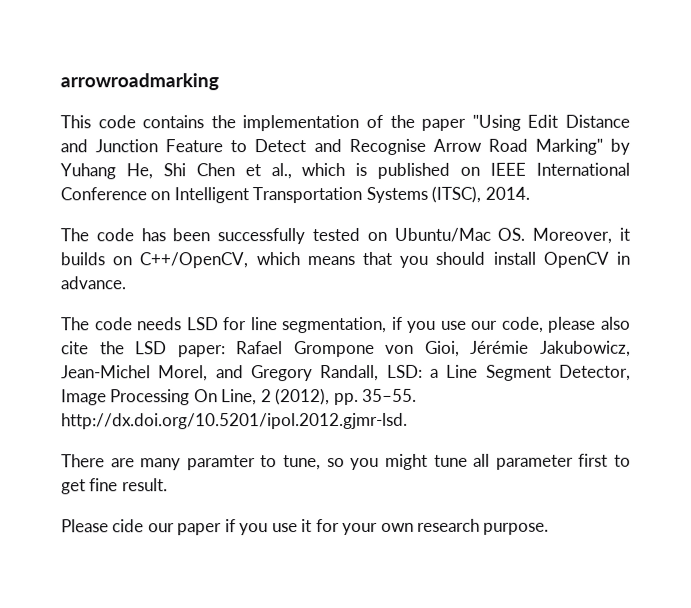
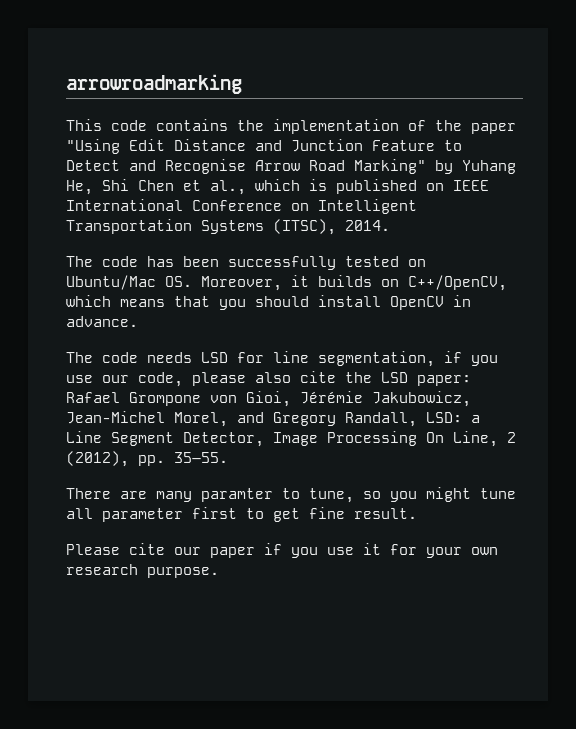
[61,412,408,430] http://dx.doi.org/10.5201/ipol.2012.gjmr-lsd. -> (228, 457) none
[112,519,145,533] cide -> [129,543,165,555] cite

